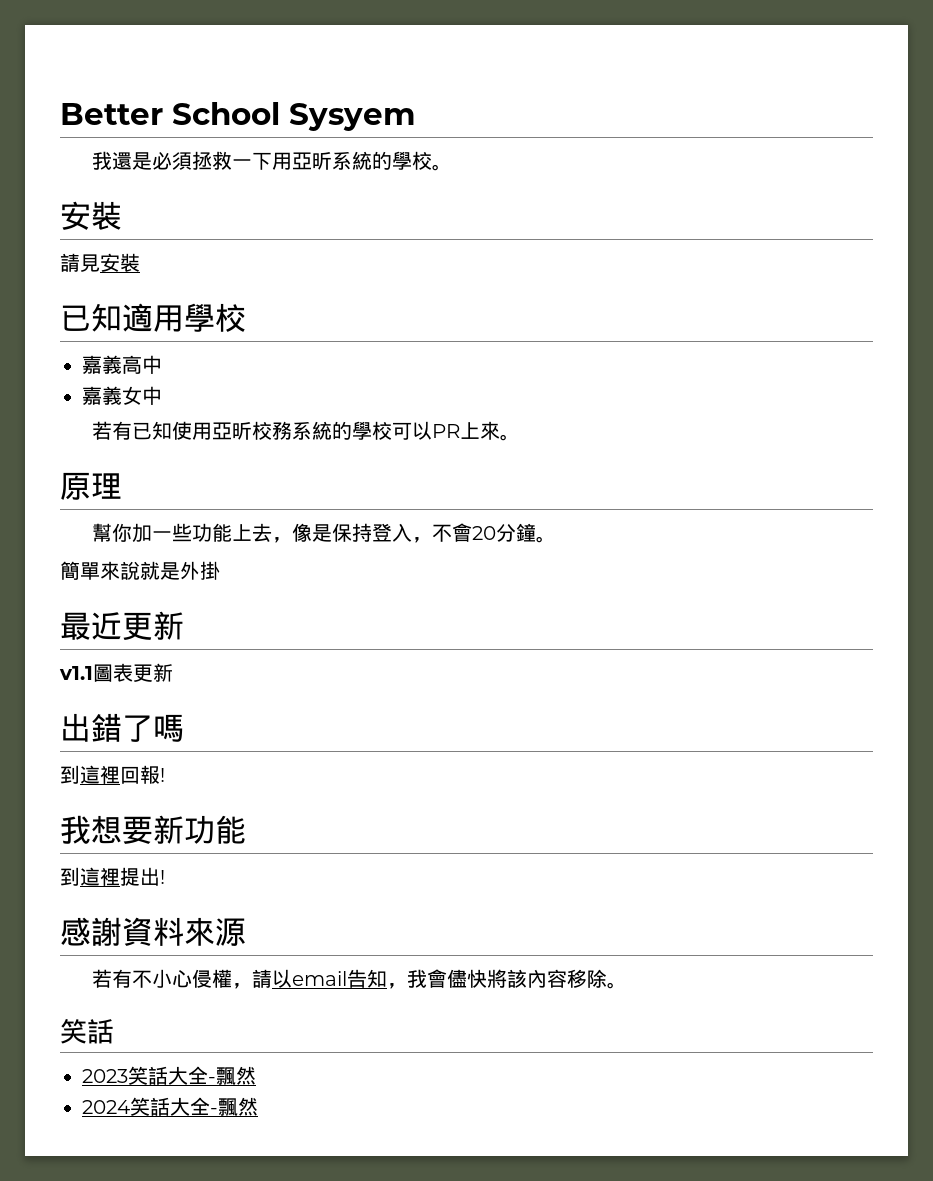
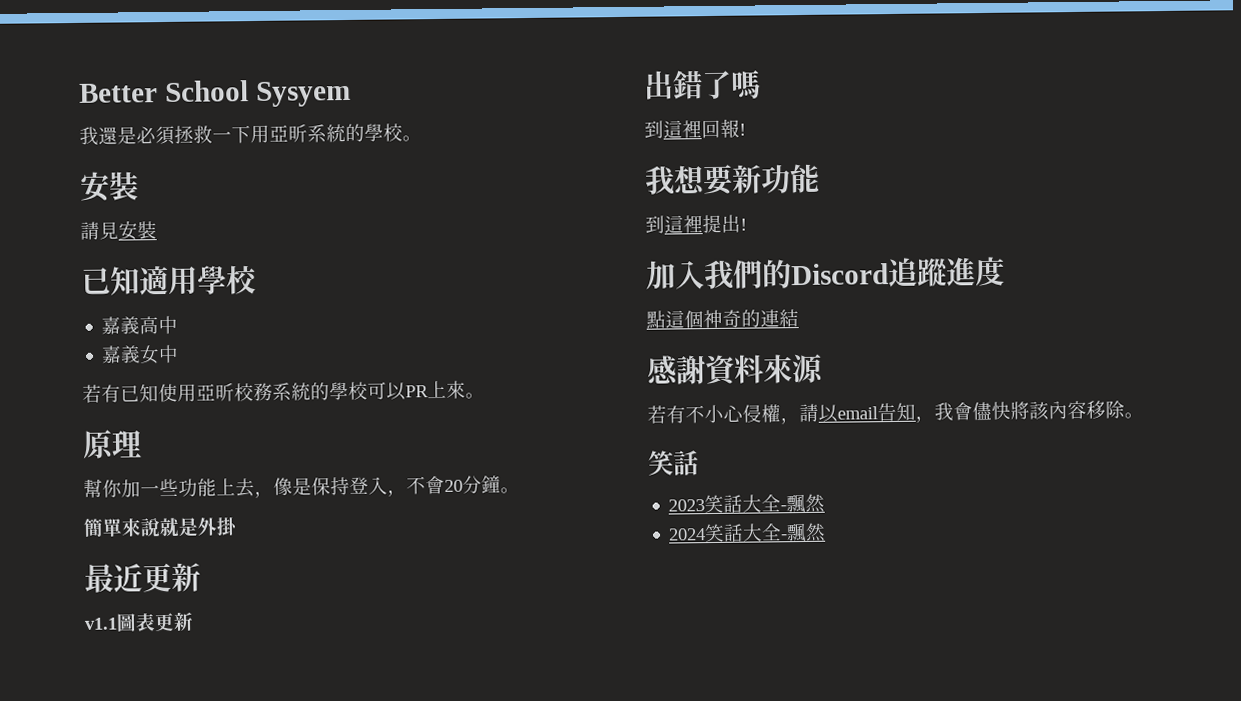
(165, 877) none -> [646,256,1005,290] [646,309,799,329] // 加入我們的Discord追蹤進度 // 點這個神奇的連結

